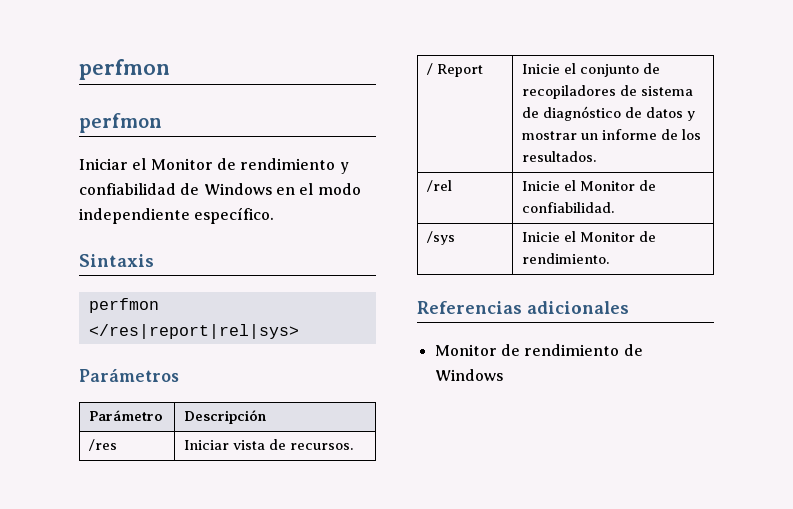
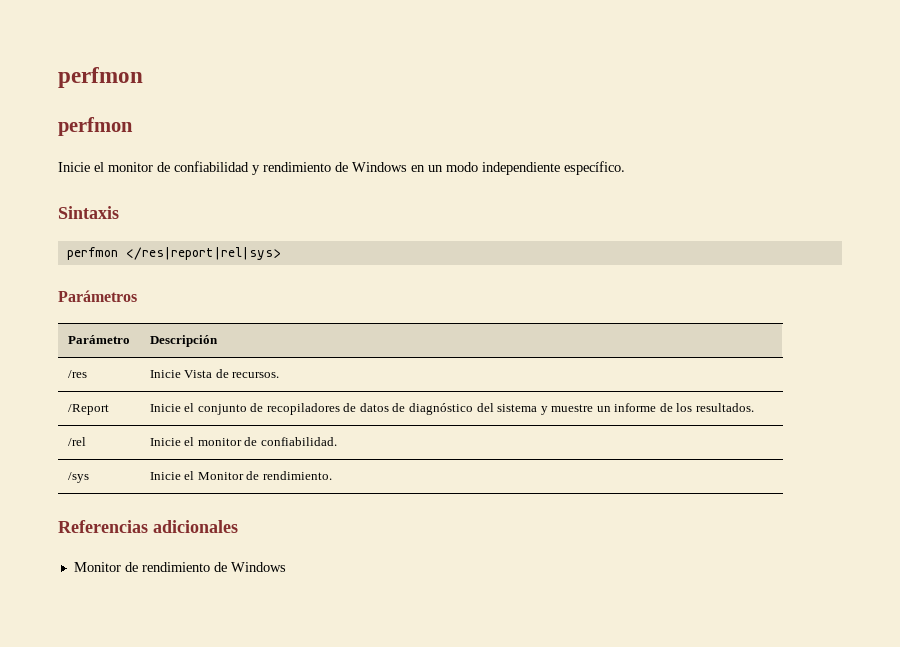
[79,158,349,174] [79,183,176,195] Iniciar el Monitor de rendimiento y confiabilidad -> [58,161,331,175] Inicie el monitor de confiabilidad y rendimiento
[299,183,314,195] el -> [428,165,443,172] un
[184,440,266,450] Iniciar vista -> [149,370,213,378] Inicie Vista
[427,63,484,77] / Report -> [67,404,109,415] /Report
[641,86,694,96] sistema -> [359,403,389,412] datos
[625,107,696,121] [522,131,578,140] de datos y mostrar -> [476,403,594,415] del sistema y muestre
[580,181,636,191] Monitor -> [197,438,242,446] monitor

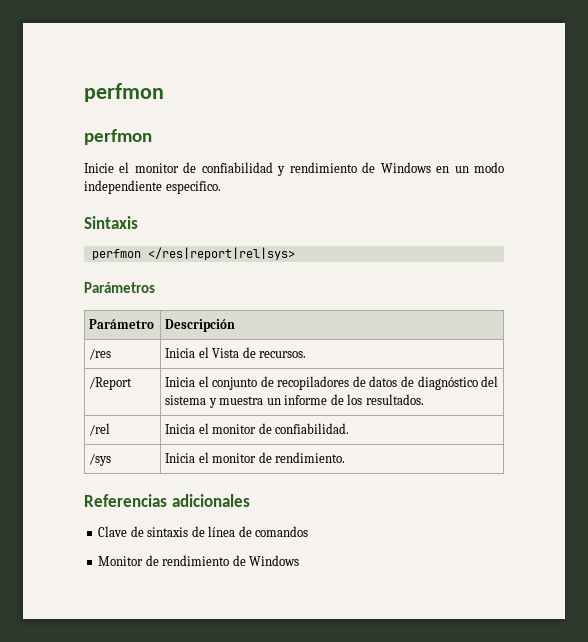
[149,370,181,378] Inicie -> [165,347,209,358] Inicia el
[149,404,181,412] Inicie -> [165,377,196,387] Inicia
[551,404,594,412] muestre -> [219,396,264,405] muestra
[149,438,181,446] Inicie -> [165,424,196,434] Inicia
[149,471,244,480] Inicie el Monitor -> [165,452,257,463] Inicia el monitor
(238, 526) none -> [98,526,309,537] // Clave de sintaxis de línea de comandos

